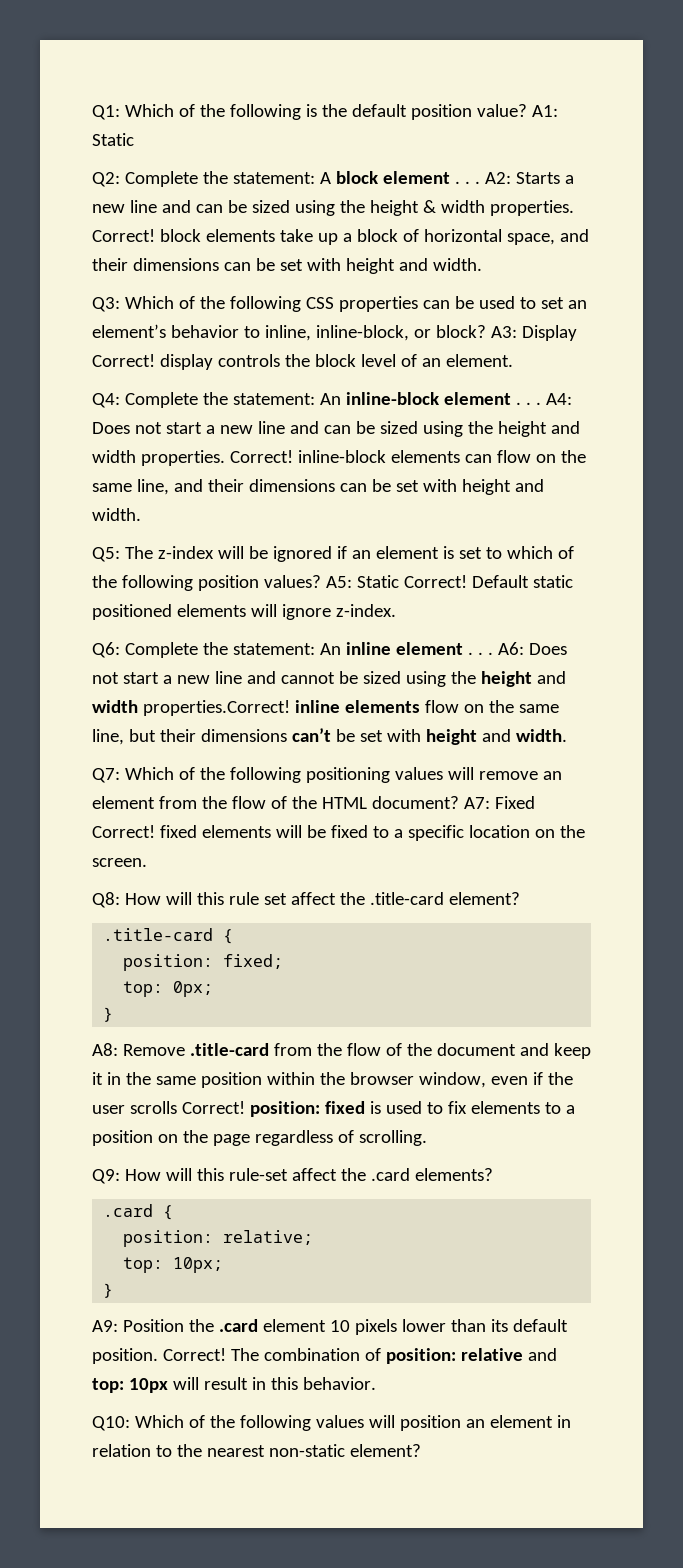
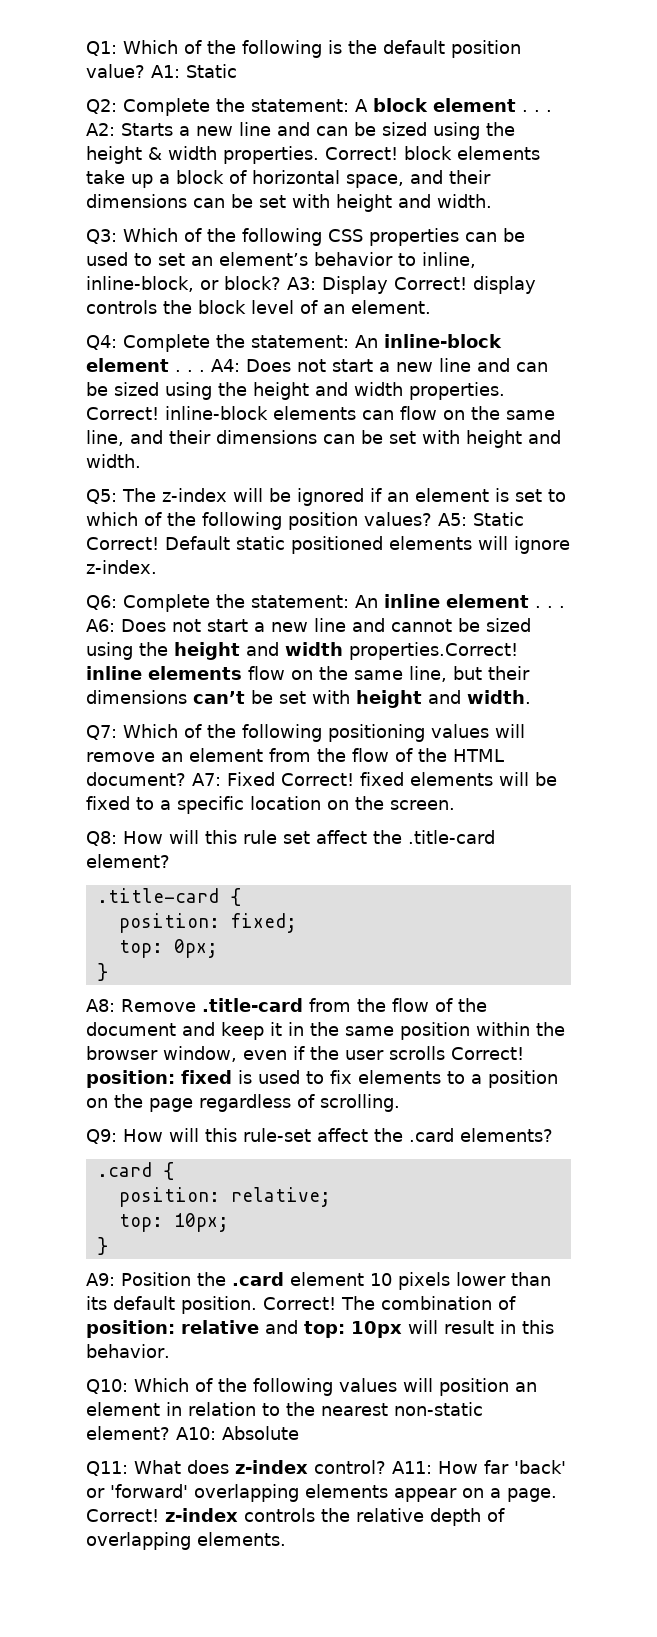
(421, 1450) none -> [176,1426,299,1440] [86,1460,566,1476] [86,1484,557,1502] [86,1508,505,1526] [86,1532,286,1550] A10: Absolute // Q11: What does z-index control? A11: How far 'back' or 'forward' overlapping elements appear on a page. Correct! z-index controls the relative depth of overlapping elements.

